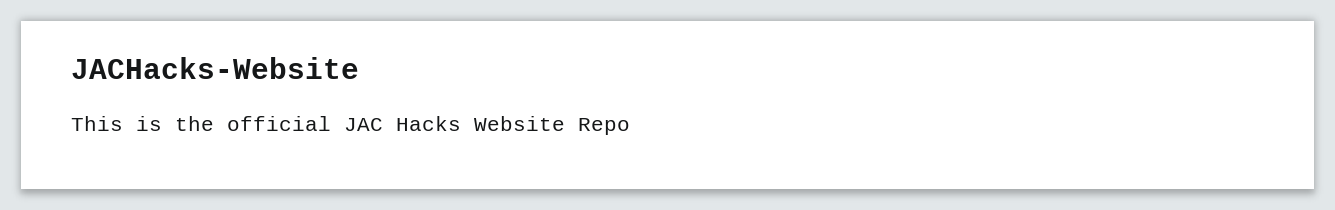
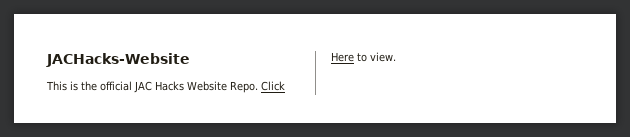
[578,118,630,135] Repo -> [230,81,285,93] [331,52,396,62] Repo. Click Here to view.

